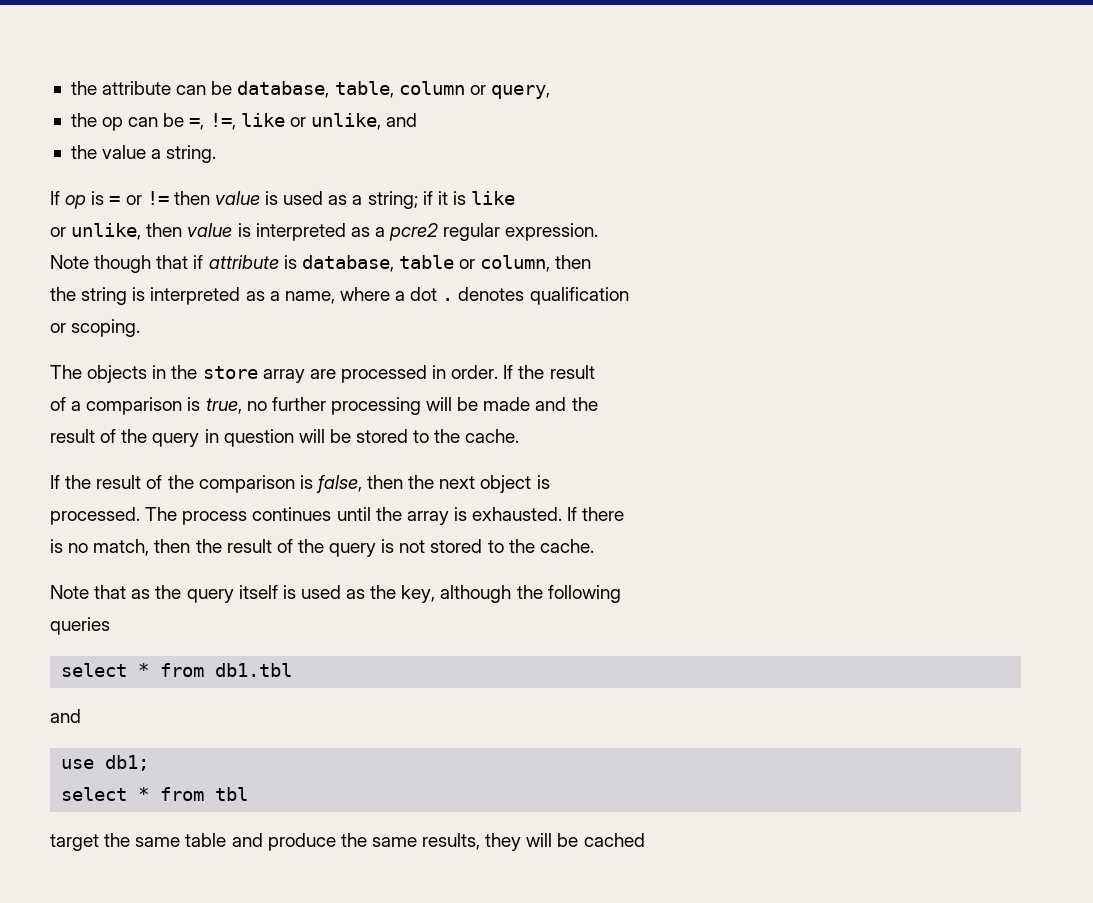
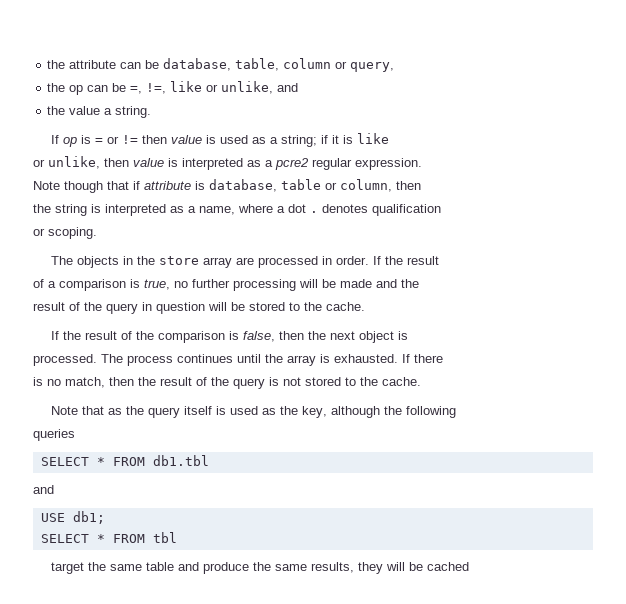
[61,663,205,677] select * from -> [40,457,145,466] SELECT * FROM
[61,759,95,769] use -> [40,513,65,522] USE
[61,787,205,801] select * from -> [40,534,145,543] SELECT * FROM

